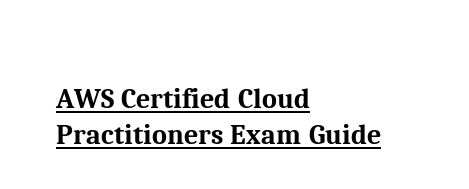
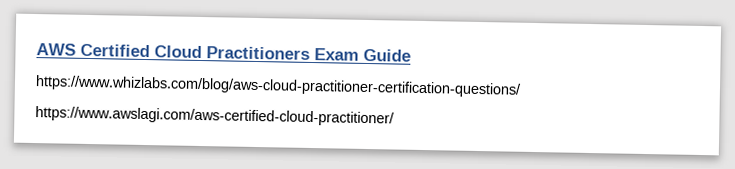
(381, 134) none -> [35,75,522,98] [35,106,395,127] // https://www.whizlabs.com/blog/aws-cloud-practitioner-certification-questions/ // https://www.awslagi.com/aws-certified-cloud-practitioner/

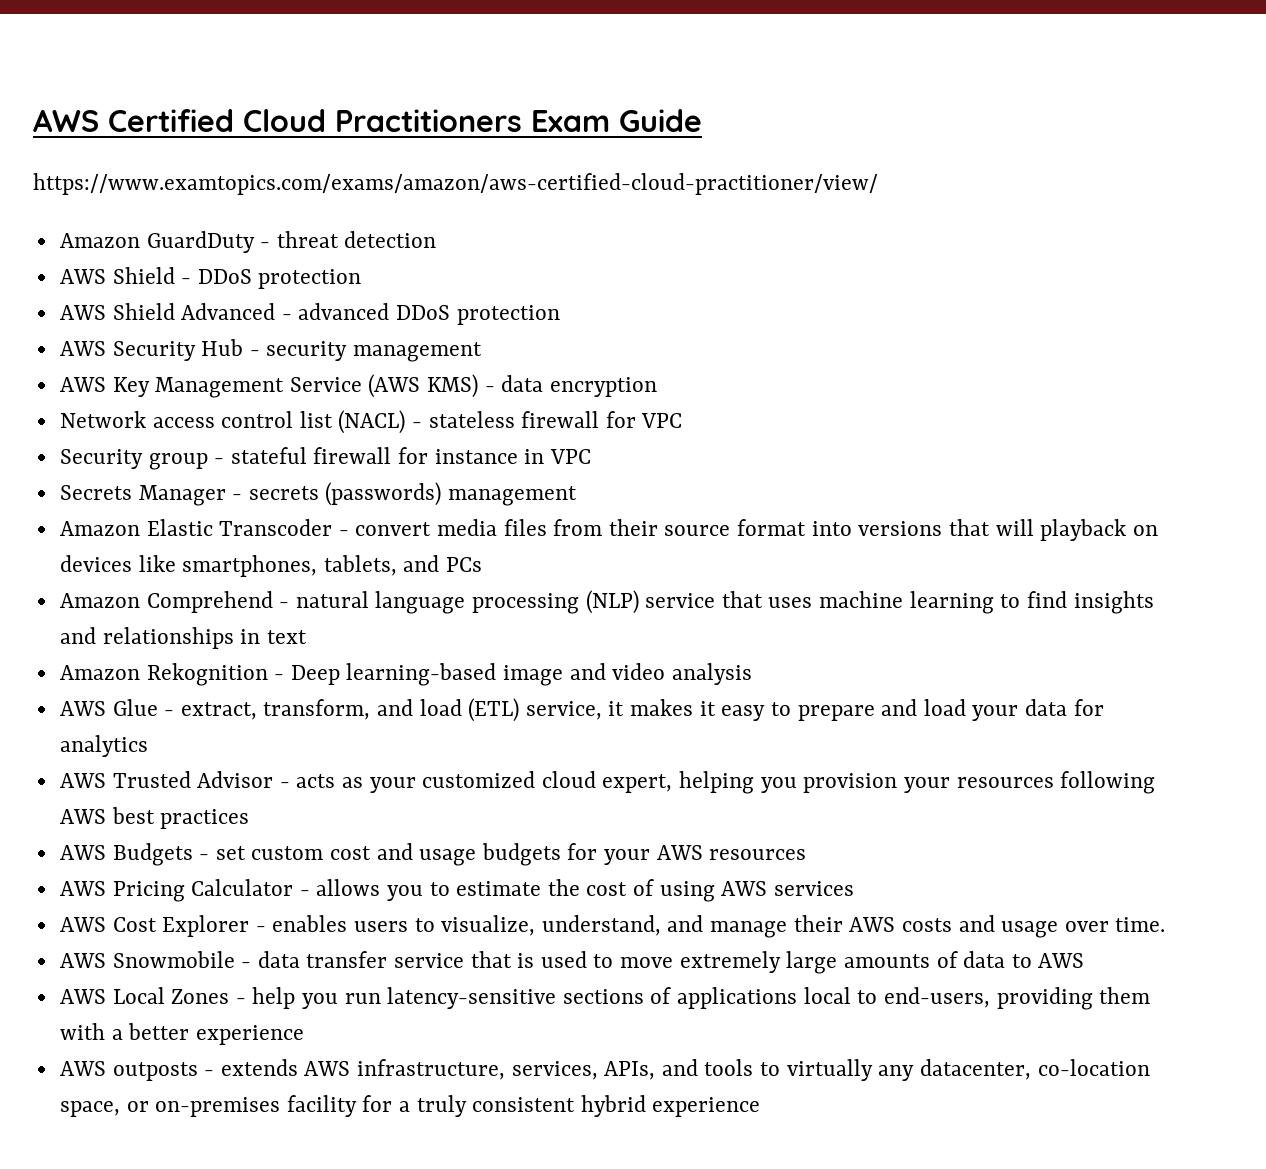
[35,75,522,98] [35,106,395,127] https://www.whizlabs.com/blog/aws-cloud-practitioner-certification-questions/ // https://www.awslagi.com/aws-certified-cloud-practitioner/ -> [33,173,878,195] [59,231,437,253] [59,267,362,289] [59,303,560,325] [59,339,483,362] [59,374,657,398] [59,410,683,434] [59,447,591,470] [59,482,578,506] [59,519,1158,541] [59,555,483,577] [59,590,1154,614] [59,627,307,649] [59,663,752,686] [59,698,1104,722] [59,735,148,757] [59,771,1156,794] [59,807,250,829] [59,843,807,866] [59,879,854,902] [59,915,1166,938] [59,951,1085,974] [59,987,1151,1010] [59,1023,304,1045] [59,1059,1150,1081] [59,1095,761,1117] https://www.examtopics.com/exams/amazon/aws-certified-cloud-practitioner/view/ // Amazon GuardDuty - threat detection // AWS Shield - DDoS protection // AWS Shield Advanced - advanced DDoS protection // AWS Security Hub - security management // AWS Key Management Service (AWS KMS) - data encryption // Network access control list (NACL) - stateless firewall for VPC // Security group - stateful firewall for instance in VPC // Secrets Manager - secrets (passwords) management // Amazon Elastic Transcoder - convert media files from their source format into versions that will playback on devices like smartphones, tablets, and PCs // Amazon Comprehend - natural language processing (NLP) service that uses machine learning to find insights and relationships in text // Amazon Rekognition - Deep learning-based image and video analysis // AWS Glue - extract, transform, and load (ETL) service, it makes it easy to prepare and load your data for analytics // AWS Trusted Advisor - acts as your customized cloud expert, helping you provision your resources following AWS best practices // AWS Budgets - set custom cost and usage budgets for your AWS resources // AWS Pricing Calculator - allows you to estimate the cost of using AWS services // AWS Cost Explorer - enables users to visualize, understand, and manage their AWS costs and usage over time. // AWS Snowmobile - data transfer service that is used to move extremely large amounts of data to AWS // AWS Local Zones - help you run latency-sensitive sections of applications local to end-users, providing them with a better experience // AWS outposts - extends AWS infrastructure, services, APIs, and tools to virtually any datacenter, co-location space, or on-premises facility for a truly consistent hybrid experience

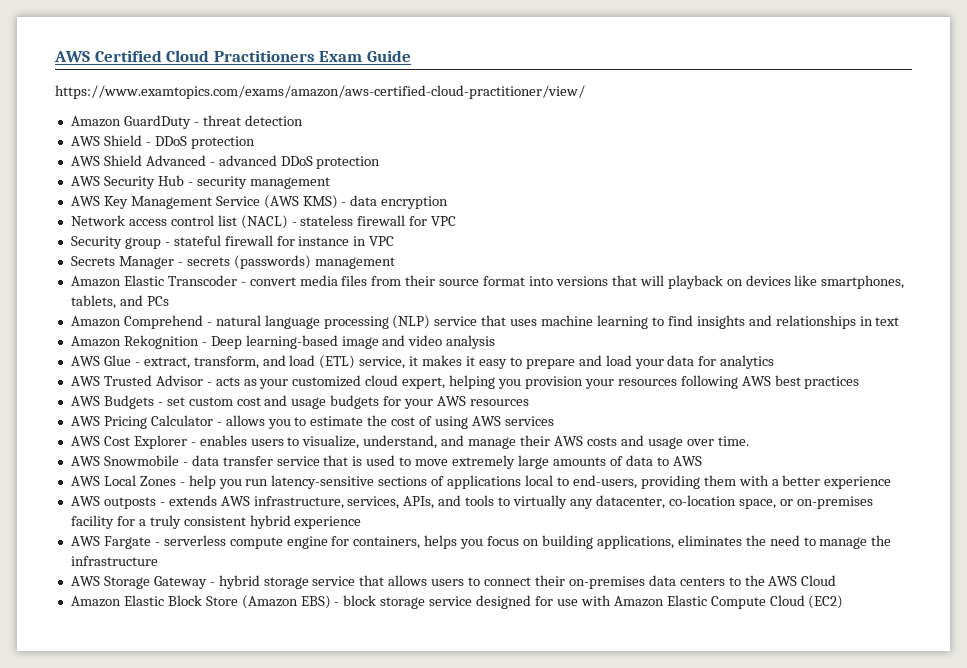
(761, 1107) none -> [70,535,892,549] [70,556,158,566] [70,575,837,589] [70,595,844,609] // AWS Fargate - serverless compute engine for containers, helps you focus on building applications, eliminates the need to manage the infrastructure // AWS Storage Gateway - hybrid storage service that allows users to connect their on-premises data centers to the AWS Cloud // Amazon Elastic Block Store (Amazon EBS) - block storage service designed for use with Amazon Elastic Compute Cloud (EC2)

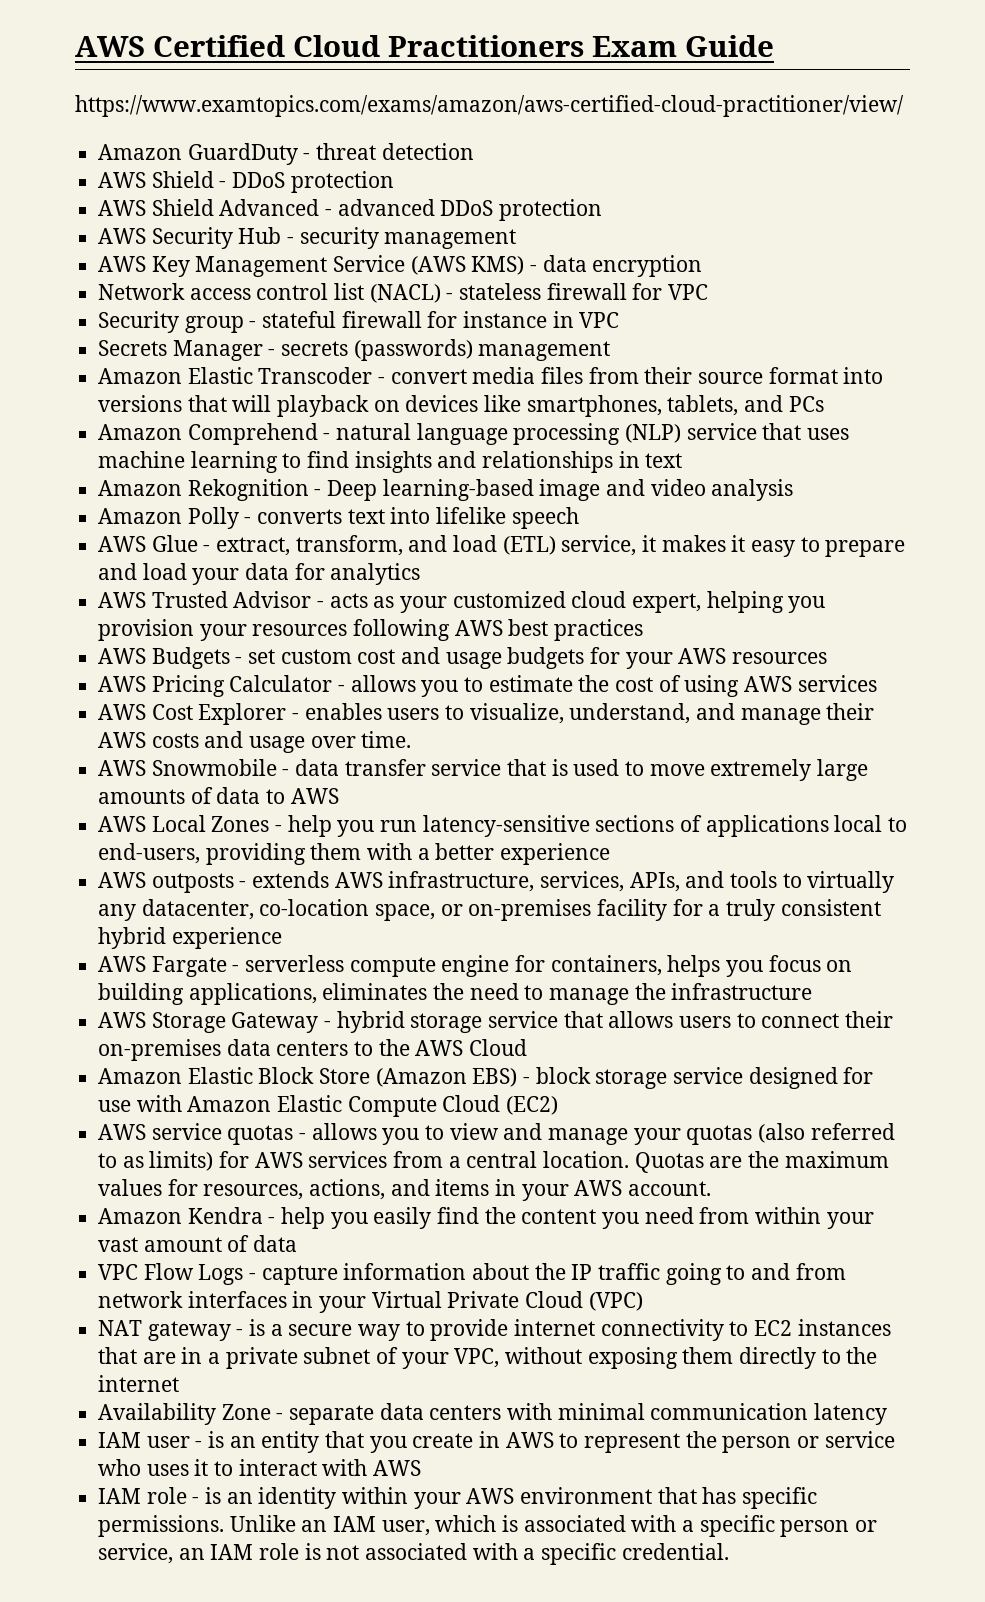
(496, 342) none -> [98,507,579,529] // Amazon Polly - converts text into lifelike speech
(844, 602) none -> [98,1123,895,1145] [98,1151,889,1173] [98,1179,712,1201] [98,1207,874,1229] [98,1235,298,1252] [98,1263,846,1285] [98,1291,643,1313] [98,1319,891,1341] [98,1347,878,1369] [98,1375,180,1392] [98,1403,888,1425] [98,1431,895,1453] [98,1459,422,1476] [98,1487,818,1509] [98,1515,878,1537] [98,1543,729,1565] // AWS service quotas - allows you to view and manage your quotas (also referred to as limits) for AWS services from a central location. Quotas are the maximum values for resources, actions, and items in your AWS account. // Amazon Kendra - help you easily find the content you need from within your vast amount of data // VPC Flow Logs - capture information about the IP traffic going to and from network interfaces in your Virtual Private Cloud (VPC) // NAT gateway - is a secure way to provide internet connectivity to EC2 instances that are in a private subnet of your VPC, without exposing them directly to the internet // Availability Zone - separate data centers with minimal communication latency // IAM user - is an entity that you create in AWS to represent the person or service who uses it to interact with AWS // IAM role - is an identity within your AWS environment that has specific permissions. Unlike an IAM user, which is associated with a specific person or service, an IAM role is not associated with a specific credential.

